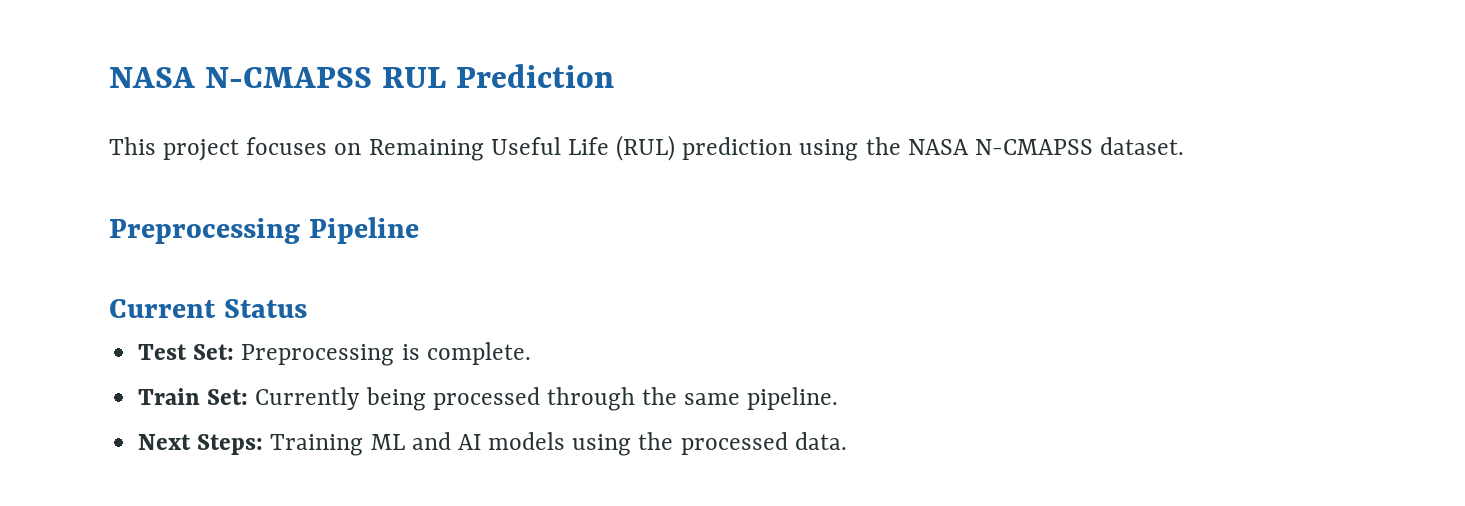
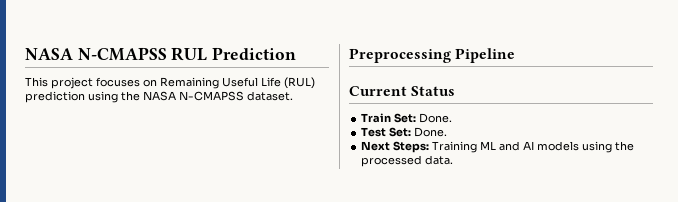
(307, 308) none -> [361,113,453,123] // Train Set: Done.
[241,342,531,366] [138,387,839,411] Preprocessing is complete. // Train Set: Currently being processed through the same pipeline. -> [414,127,448,137] Done.

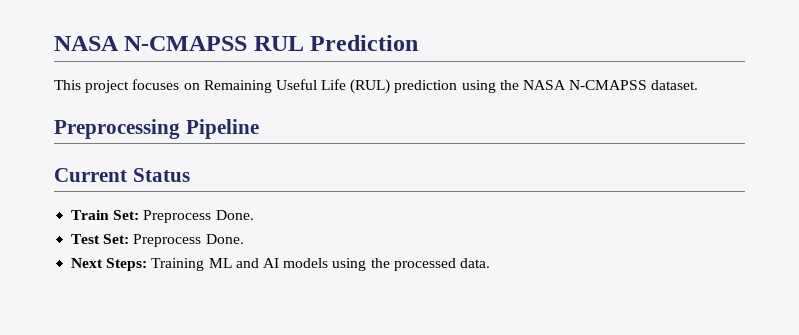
(417, 118) none -> [143,210,212,223] Preprocess
(412, 132) none -> [133,234,202,247] Preprocess

